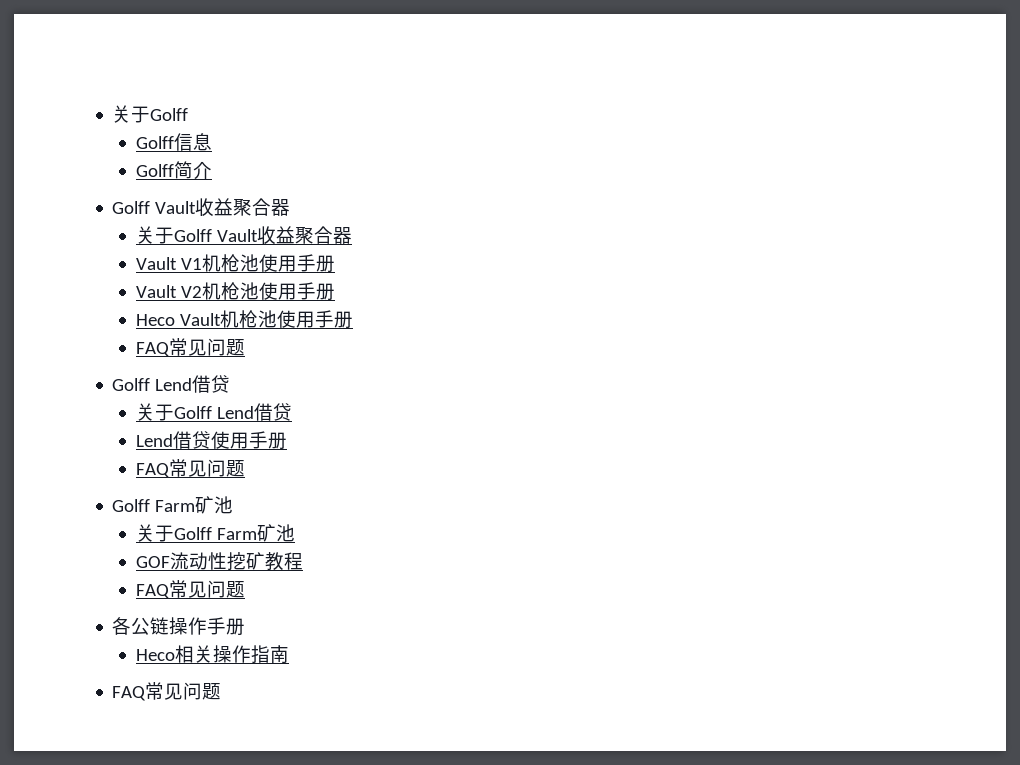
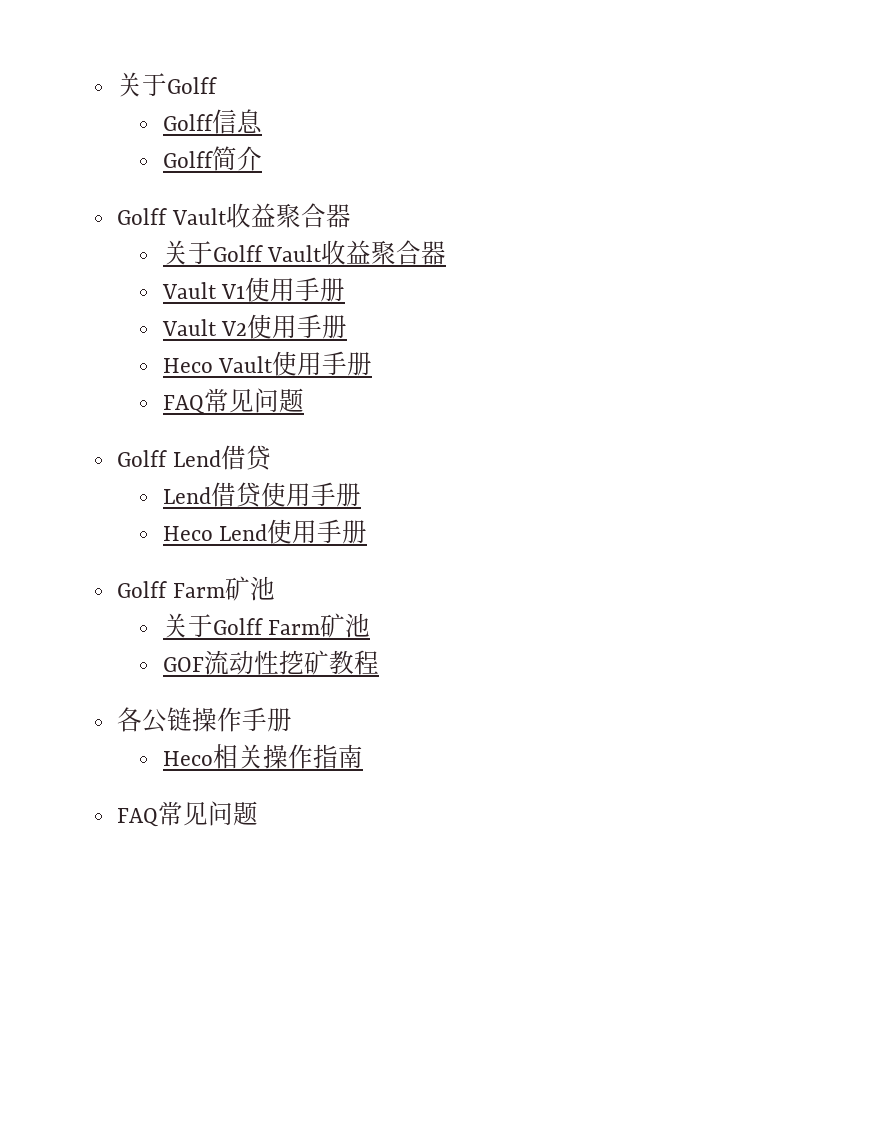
[201,254,259,272] 机枪池 -> (246, 291) none
[201,282,259,300] 机枪池 -> (248, 328) none
[219,310,277,328] 机枪池 -> (274, 364) none
[135,403,292,421] // 关于Golff Lend借贷 -> (272, 458) none
[135,459,245,478] FAQ常见问题 -> [162,519,368,544] Heco Lend使用手册
[135,580,245,599] // FAQ常见问题 -> (379, 662) none

